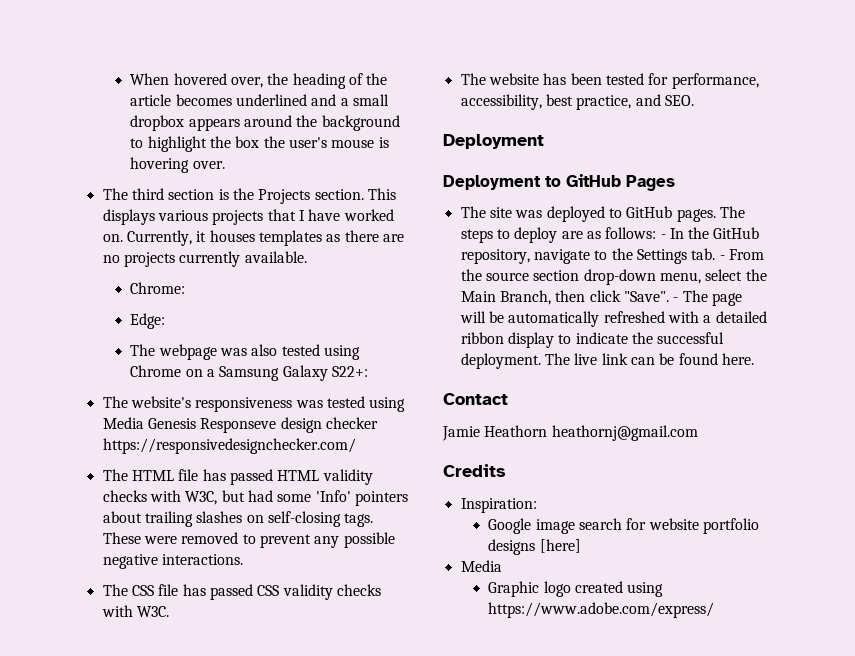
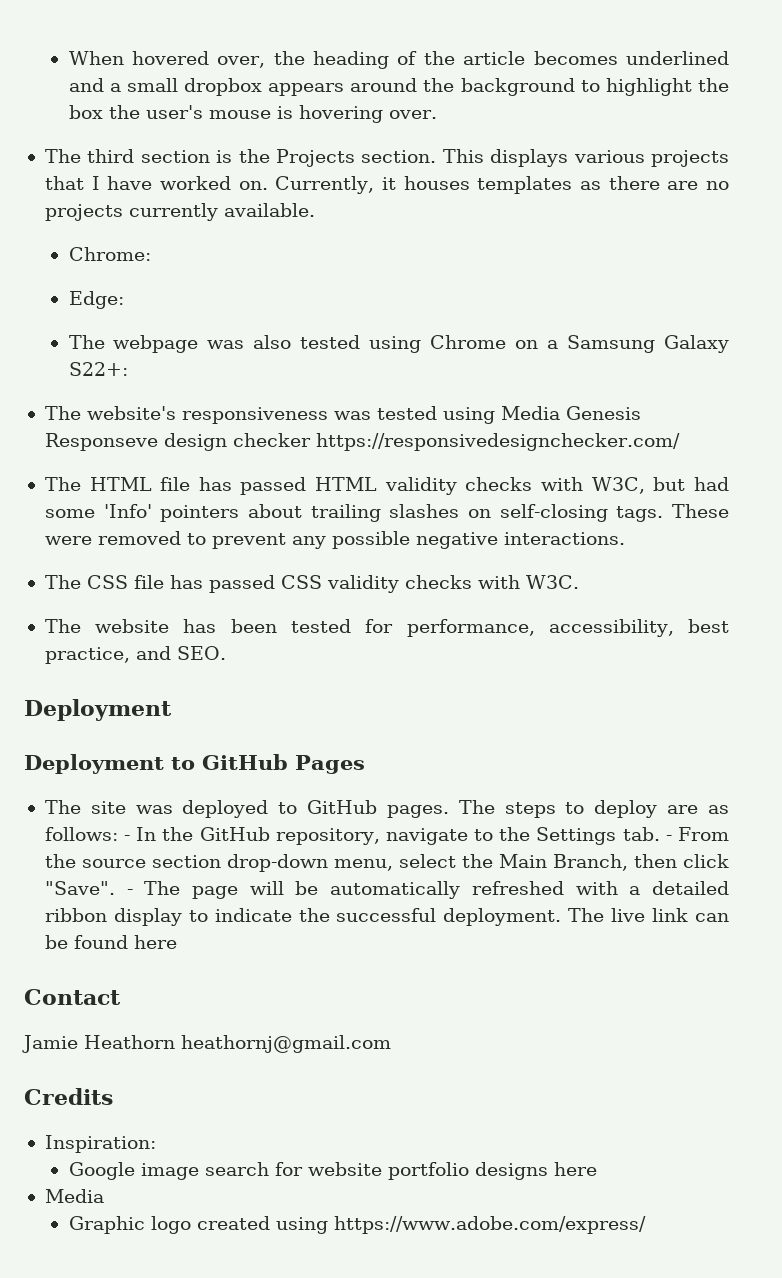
[721,353,754,365] here. -> [133,935,177,949] here
[539,539,581,553] [here] -> [553,1162,597,1176] here

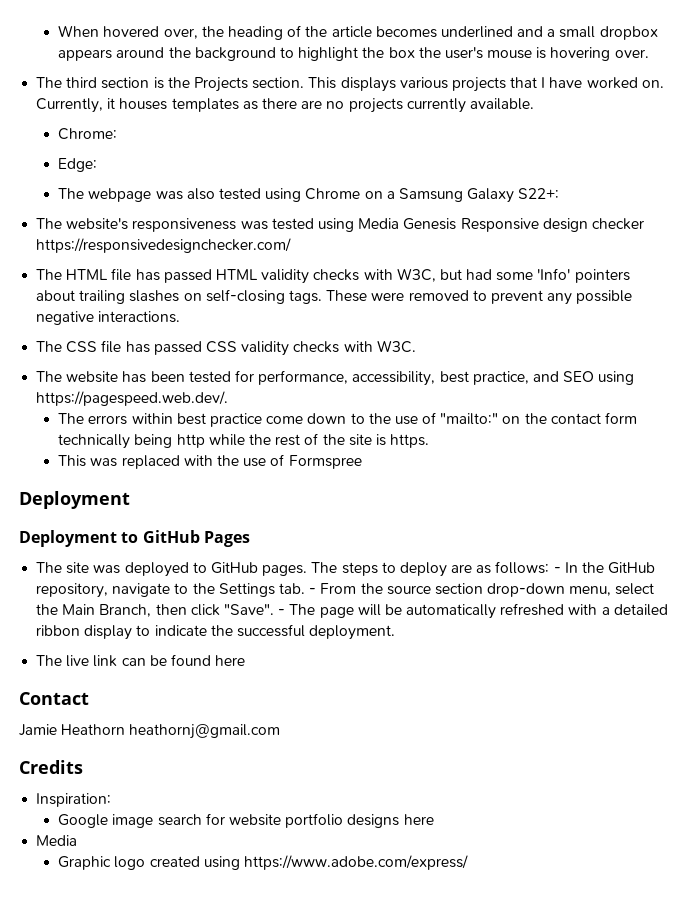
[44,433,158,451] Responseve -> [460,218,539,232] Responsive
[176,646,226,660] SEO. -> [563,371,635,385] [36,391,229,406] [58,412,638,427] [58,433,430,449] [58,454,362,469] SEO using https://pagespeed.web.dev/. // The errors within best practice come down to the use of "mailto:" on the contact form technically being http while the rest of the site is https. // This was replaced with the use of Formspree
(562, 917) none -> (396, 632) //

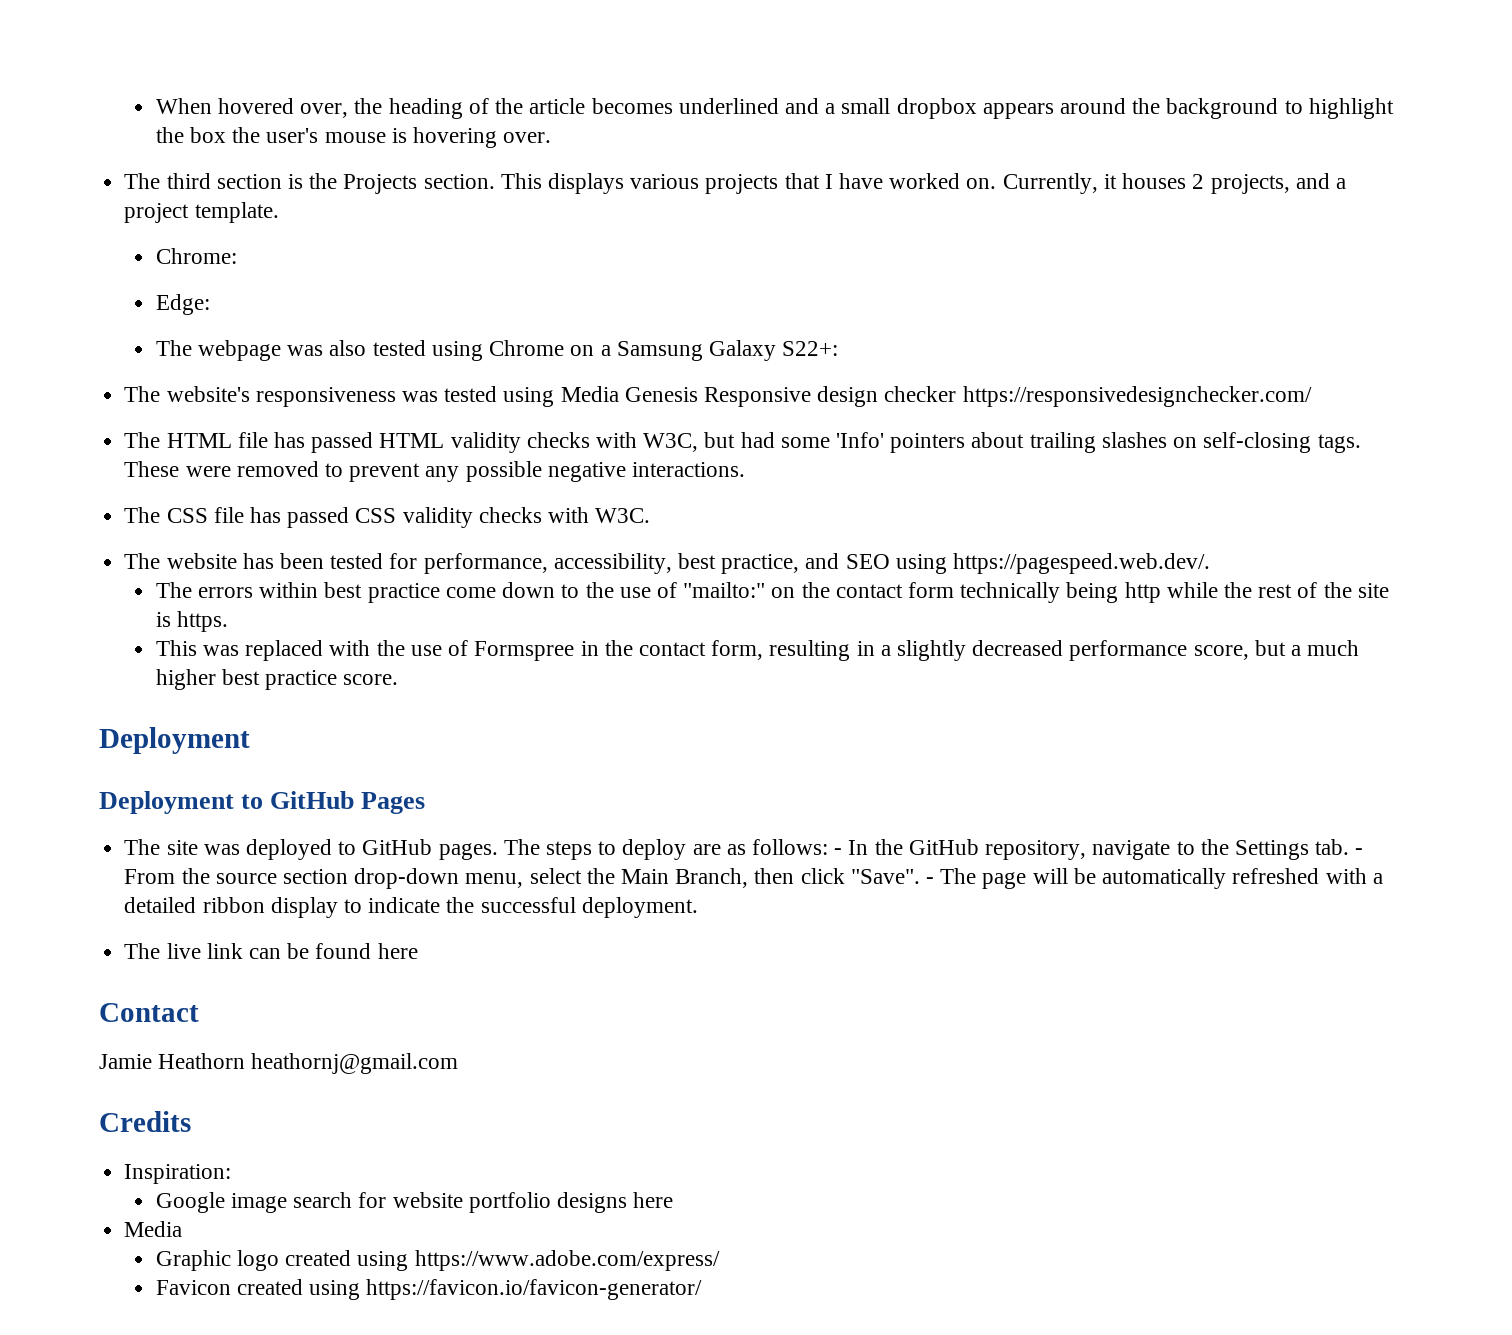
[171,98,534,113] templates as there are no projects currently available. -> [1192,173,1346,194] [124,202,279,223] 2 projects, and a project template.
(362, 462) none -> [580,640,1360,661] [155,669,399,690] in the contact form, resulting in a slightly decreased performance score, but a much higher best practice score.
(468, 862) none -> [155,1279,703,1300] // Favicon created using https://favicon.io/favicon-generator/

